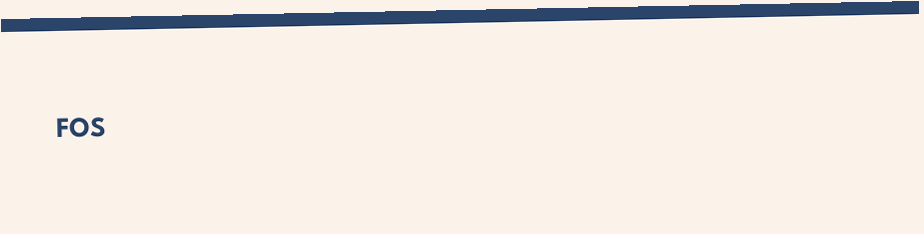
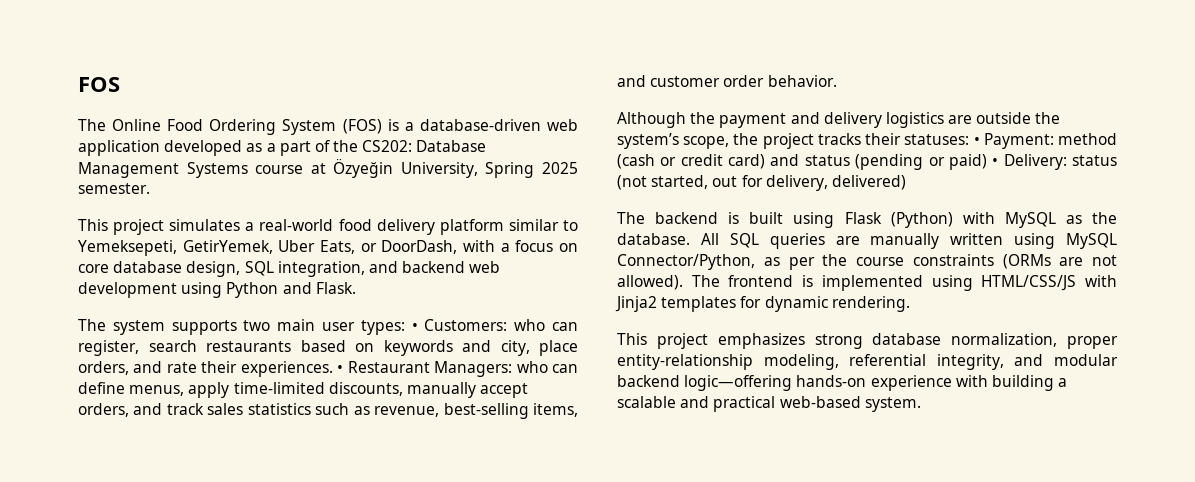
(107, 128) none -> [78,119,578,135] [78,140,487,156] [78,159,578,178] [78,183,150,194] [78,219,578,235] [78,240,579,256] [78,261,501,277] [78,282,356,298] [78,319,578,335] [78,340,578,356] [78,361,578,377] [78,382,529,398] [78,403,578,419] [617,75,837,87] [617,112,1061,128] [617,133,1117,149] [617,154,1117,170] [617,175,906,191] [617,212,1117,228] [617,233,1117,249] [617,254,1117,270] [617,275,1117,291] [615,296,910,312] [617,333,1118,349] [617,354,1118,370] [617,375,1068,391] [617,396,921,412] // The Online Food Ordering System (FOS) is a database-driven web application developed as a part of the CS202: Database Management Systems course at Özyeğin University, Spring 2025 semester. // This project simulates a real-world food delivery platform similar to Yemeksepeti, GetirYemek, Uber Eats, or DoorDash, with a focus on core database design, SQL integration, and backend web development using Python and Flask. // The system supports two main user types: • Customers: who can register, search restaurants based on keywords and city, place orders, and rate their experiences. • Restaurant Managers: who can define menus, apply time-limited discounts, manually accept orders, and track sales statistics such as revenue, best-selling items, and customer order behavior. // Although the payment and delivery logistics are outside the system’s scope, the project tracks their statuses: • Payment: method (cash or credit card) and status (pending or paid) • Delivery: status (not started, out for delivery, delivered) // The backend is built using Flask (Python) with MySQL as the database. All SQL queries are manually written using MySQL Connector/Python, as per the course constraints (ORMs are not allowed). The frontend is implemented using HTML/CSS/JS with Jinja2 templates for dynamic rendering. // This project emphasizes strong database normalization, proper entity-relationship modeling, referential integrity, and modular backend logic—offering hands-on experience with building a scalable and practical web-based system.

